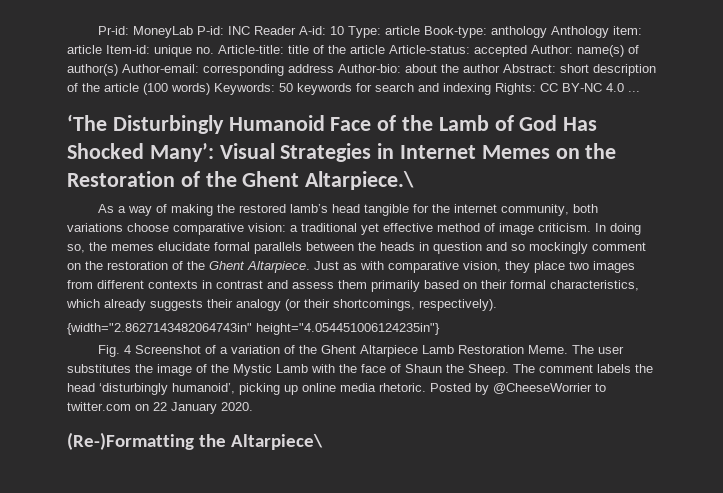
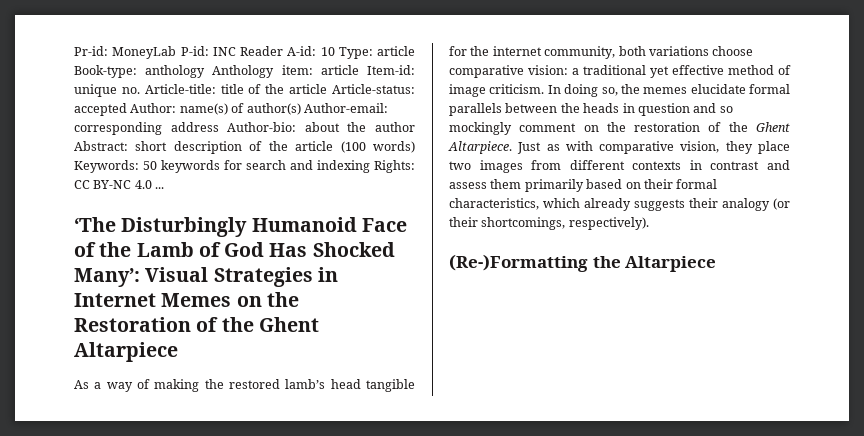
[305,171,415,190] Altarpiece.\ -> [74,342,178,362] Altarpiece
[67,323,440,335] [98,345,625,357] [67,364,653,376] [67,383,606,395] [67,402,253,414] // {width="2.8627143482064743in" height="4.054451006124235in"} // Fig. 4 Screenshot of a variation of the Ghent Altarpiece Lamb Restoration Meme. The user substitutes the image of the Mystic Lamb with the face of Shaun the Sheep. The comment labels the head ‘disturbingly humanoid’, picking up online media rhetoric. Posted by @CheeseWorrier to twitter.com on 22 January 2020. -> (649, 223) none
[230,434,323,450] Altarpiece\ -> [625,256,717,272] Altarpiece

